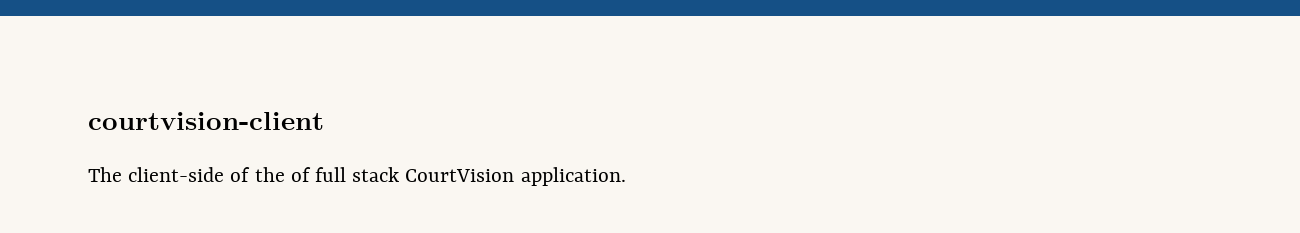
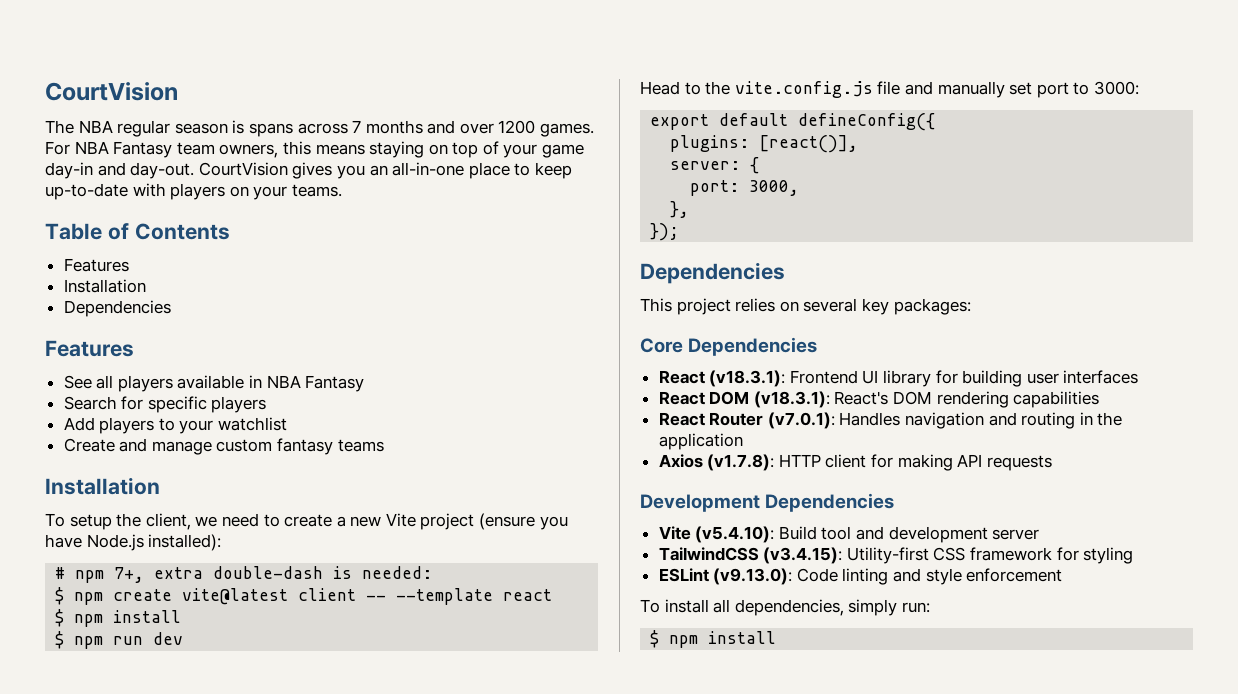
[88,112,324,130] courtvision-client -> [45,82,178,101] CourtVision
[128,167,626,186] client-side of the of full stack CourtVision application. -> [78,120,595,137] [45,141,585,158] [45,162,572,179] [45,183,342,200] [45,223,230,240] [63,258,129,272] [63,279,146,293] [63,300,171,317] [45,340,134,357] [63,375,365,392] [63,396,267,413] [63,417,288,434] [63,438,384,455] [45,477,160,495] [45,513,568,530] [45,534,222,551] [55,566,433,583] [55,587,553,605] [55,609,182,627] [55,631,184,649] [640,81,1139,98] [650,113,936,131] [670,135,859,153] [670,157,760,174] [690,180,800,196] [670,201,690,218] [650,223,680,241] [640,262,785,284] [640,298,971,315] [640,337,818,356] [658,370,1139,387] [658,391,1100,408] [658,412,1123,429] [658,433,743,450] [658,454,1052,471] [640,493,895,512] [658,526,1040,543] [658,547,1134,564] [658,568,1063,585] [640,599,930,616] [650,630,777,648] NBA regular season is spans across 7 months and over 1200 games. For NBA Fantasy team owners, this means staying on top of your game day-in and day-out. CourtVision gives you an all-in-one place to keep up-to-date with players on your teams. // Table of Contents // Features // Installation // Dependencies // Features // See all players available in NBA Fantasy // Search for specific players // Add players to your watchlist // Create and manage custom fantasy teams // Installation // To setup the client, we need to create a new Vite project (ensure you have Node.js installed): // # npm 7+, extra double-dash is needed: // $ npm create vite@latest client -- --template react // $ npm install // $ npm run dev // Head to the vite.config.js file and manually set port to 3000: // export default defineConfig({ // plugins: [react()], // server: { // port: 3000, // }, // }); // Dependencies // This project relies on several key packages: // Core Dependencies // React (v18.3.1): Frontend UI library for building user interfaces // React DOM (v18.3.1): React's DOM rendering capabilities // React Router (v7.0.1): Handles navigation and routing in the application // Axios (v1.7.8): HTTP client for making API requests // Development Dependencies // Vite (v5.4.10): Build tool and development server // TailwindCSS (v3.4.15): Utility-first CSS framework for styling // ESLint (v9.13.0): Code linting and style enforcement // To install all dependencies, simply run: // $ npm install

